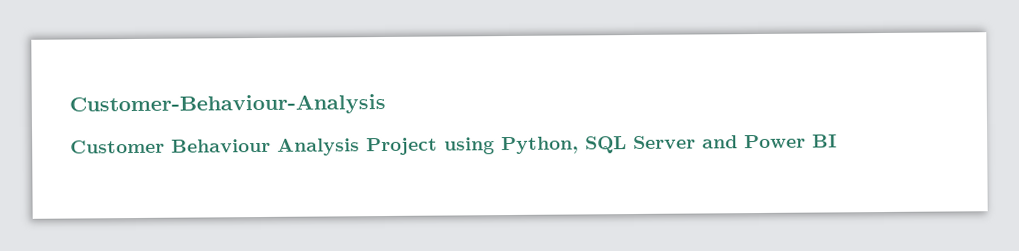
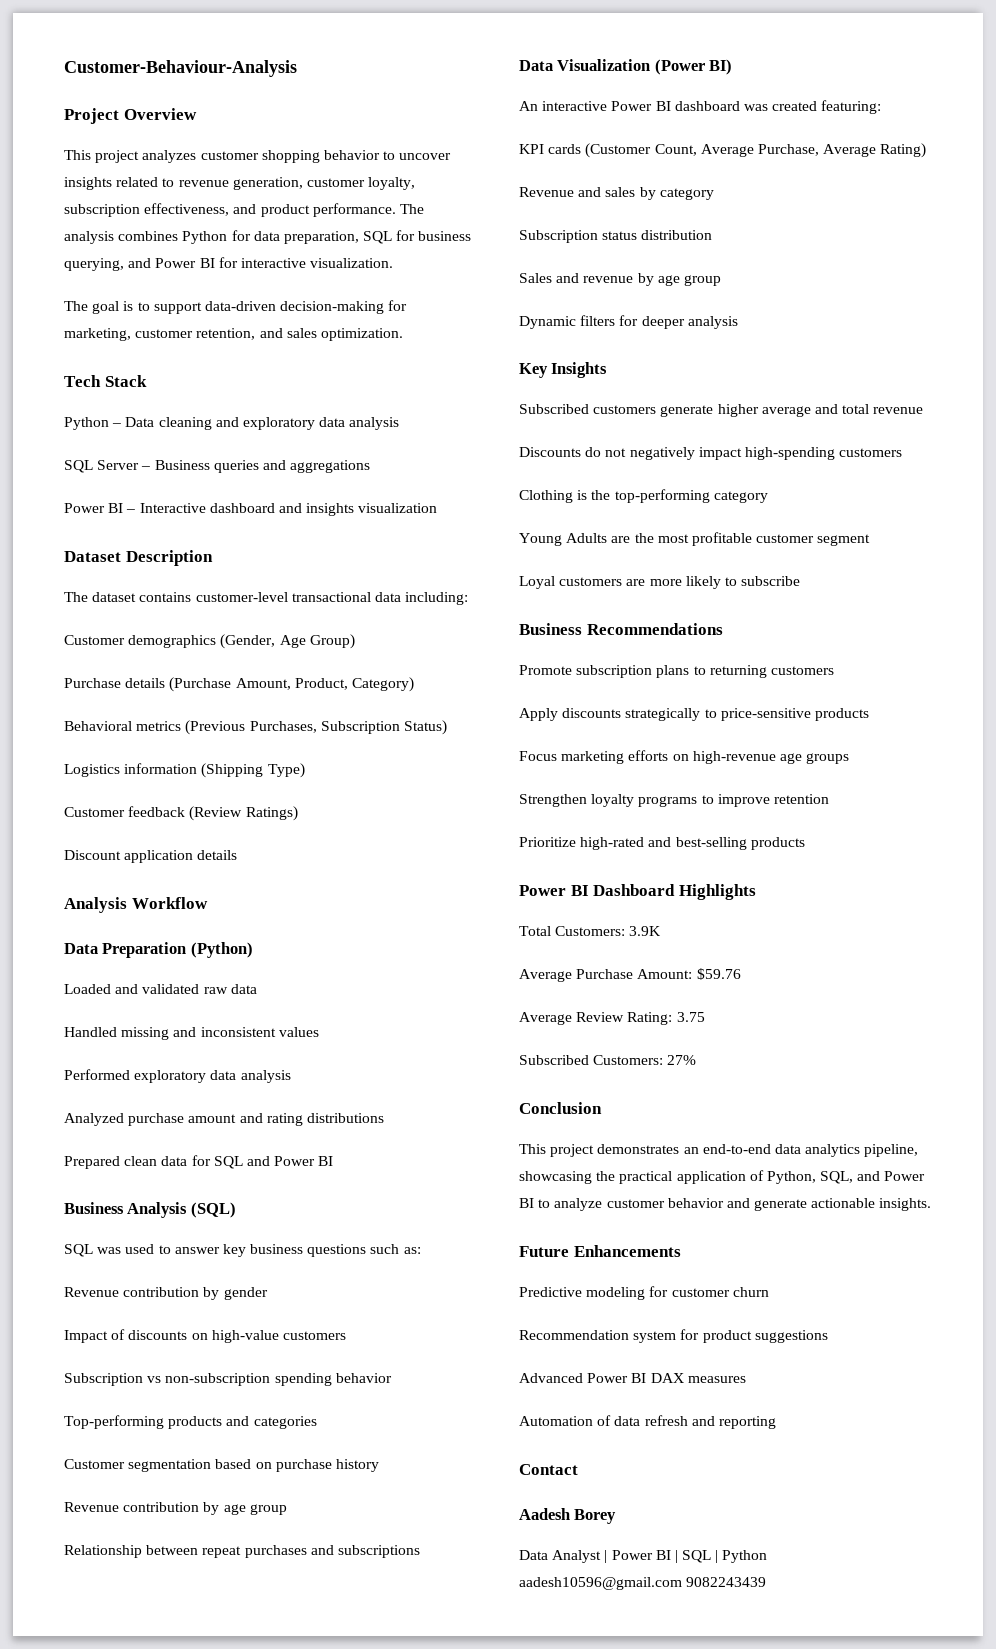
[70,134,837,156] Customer Behaviour Analysis Project using Python, SQL Server and Power BI -> [64,108,197,124] [64,150,452,163] [64,177,416,190] [64,203,424,217] [64,230,472,244] [64,257,394,271] [64,300,408,314] [64,328,403,341] [64,375,147,387] [64,417,400,430] [64,460,371,473] [64,503,438,516] [64,550,213,566] [64,592,469,605] [64,634,355,649] [64,677,414,692] [64,720,447,735] [64,763,305,778] [64,806,298,821] [64,850,238,863] [64,897,208,913] [64,942,253,958] [64,984,257,994] [64,1027,319,1040] [64,1069,291,1083] [64,1113,384,1126] [64,1155,334,1169] [64,1202,236,1218] [64,1244,421,1257] [64,1287,268,1300] [64,1329,346,1343] [64,1373,392,1386] [64,1415,317,1429] [64,1459,379,1472] [64,1502,287,1515] [64,1545,420,1558] [519,59,733,75] [519,100,882,114] [519,143,927,158] [519,187,714,200] [519,230,713,243] [519,273,721,286] [519,315,738,329] [519,362,608,378] [519,404,924,417] [519,447,903,460] [519,489,768,503] [519,532,871,546] [519,576,801,589] [519,623,723,635] [519,665,834,678] [519,708,869,721] [519,750,850,764] [519,794,829,807] [519,837,805,850] [519,884,756,900] [519,926,662,936] [519,968,741,982] [519,1012,705,1025] [519,1055,697,1065] [519,1102,602,1114] [519,1144,919,1157] [519,1170,926,1184] [519,1198,932,1211] [519,1245,681,1257] [519,1286,769,1300] [519,1329,828,1343] [519,1373,746,1383] [519,1415,776,1429] [519,1464,578,1475] [519,1508,617,1524] [519,1550,768,1563] [519,1577,767,1590] Project Overview // This project analyzes customer shopping behavior to uncover insights related to revenue generation, customer loyalty, subscription effectiveness, and product performance. The analysis combines Python for data preparation, SQL for business querying, and Power BI for interactive visualization. // The goal is to support data-driven decision-making for marketing, customer retention, and sales optimization. // Tech Stack // Python – Data cleaning and exploratory data analysis // SQL Server – Business queries and aggregations // Power BI – Interactive dashboard and insights visualization // Dataset Description // The dataset contains customer-level transactional data including: // Customer demographics (Gender, Age Group) // Purchase details (Purchase Amount, Product, Category) // Behavioral metrics (Previous Purchases, Subscription Status) // Logistics information (Shipping Type) // Customer feedback (Review Ratings) // Discount application details // Analysis Workflow // Data Preparation (Python) // Loaded and validated raw data // Handled missing and inconsistent values // Performed exploratory data analysis // Analyzed purchase amount and rating distributions // Prepared clean data for SQL and Power BI // Business Analysis (SQL) // SQL was used to answer key business questions such as: // Revenue contribution by gender // Impact of discounts on high-value customers // Subscription vs non-subscription spending behavior // Top-performing products and categories // Customer segmentation based on purchase history // Revenue contribution by age group // Relationship between repeat purchases and subscriptions // Data Visualization (Power BI) // An interactive Power BI dashboard was created featuring: // KPI cards (Customer Count, Average Purchase, Average Rating) // Revenue and sales by category // Subscription status distribution // Sales and revenue by age group // Dynamic filters for deeper analysis // Key Insights // Subscribed customers generate higher average and total revenue // Discounts do not negatively impact high-spending customers // Clothing is the top-performing category // Young Adults are the most profitable customer segment // Loyal customers are more likely to subscribe // Business Recommendations // Promote subscription plans to returning customers // Apply discounts strategically to price-sensitive products // Focus marketing efforts on high-revenue age groups // Strengthen loyalty programs to improve retention // Prioritize high-rated and best-selling products // Power BI Dashboard Highlights // Total Customers: 3.9K // Average Purchase Amount: $59.76 // Average Review Rating: 3.75 // Subscribed Customers: 27% // Conclusion // This project demonstrates an end-to-end data analytics pipeline, showcasing the practical application of Python, SQL, and Power BI to analyze customer behavior and generate actionable insights. // Future Enhancements // Predictive modeling for customer churn // Recommendation system for product suggestions // Advanced Power BI DAX measures // Automation of data refresh and reporting // Contact // Aadesh Borey // Data Analyst | Power BI | SQL | Python aadesh10596@gmail.com 9082243439

